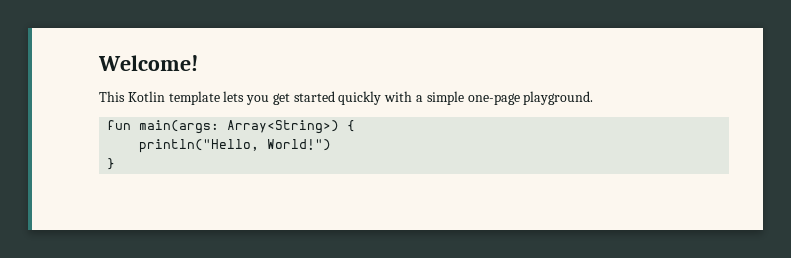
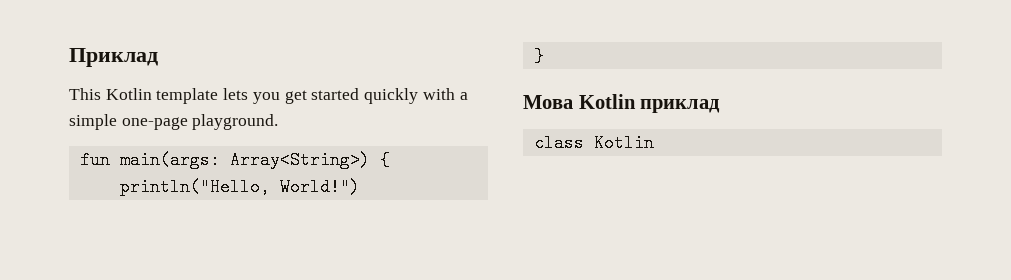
[98,55,198,71] Welcome! -> [69,48,158,67] Приклад
(116, 164) none -> [523,94,721,113] [533,134,654,152] // Мова Kotlin приклад // class Kotlin

